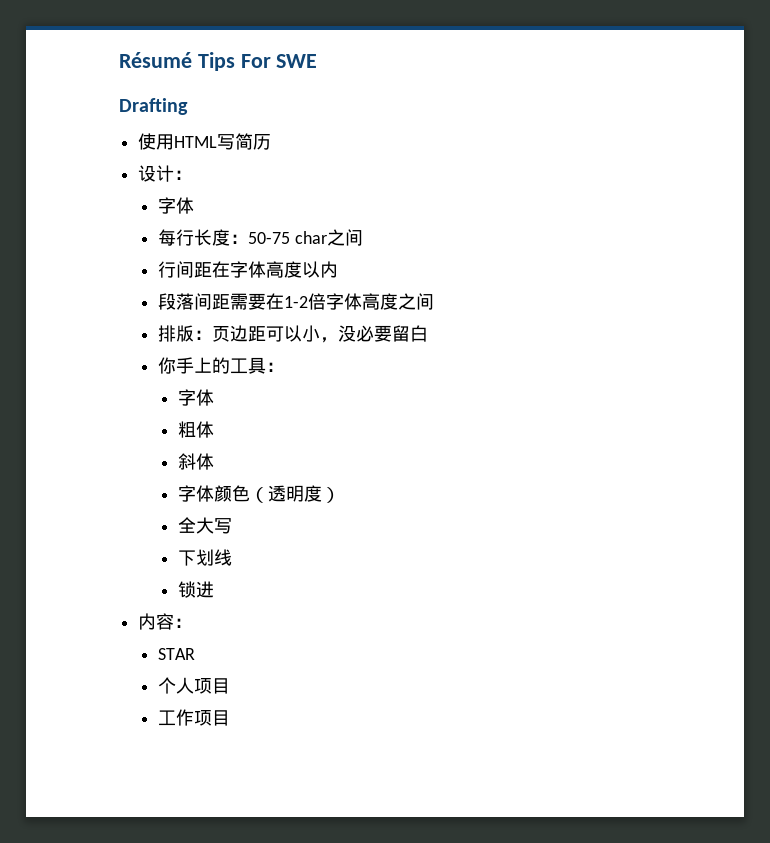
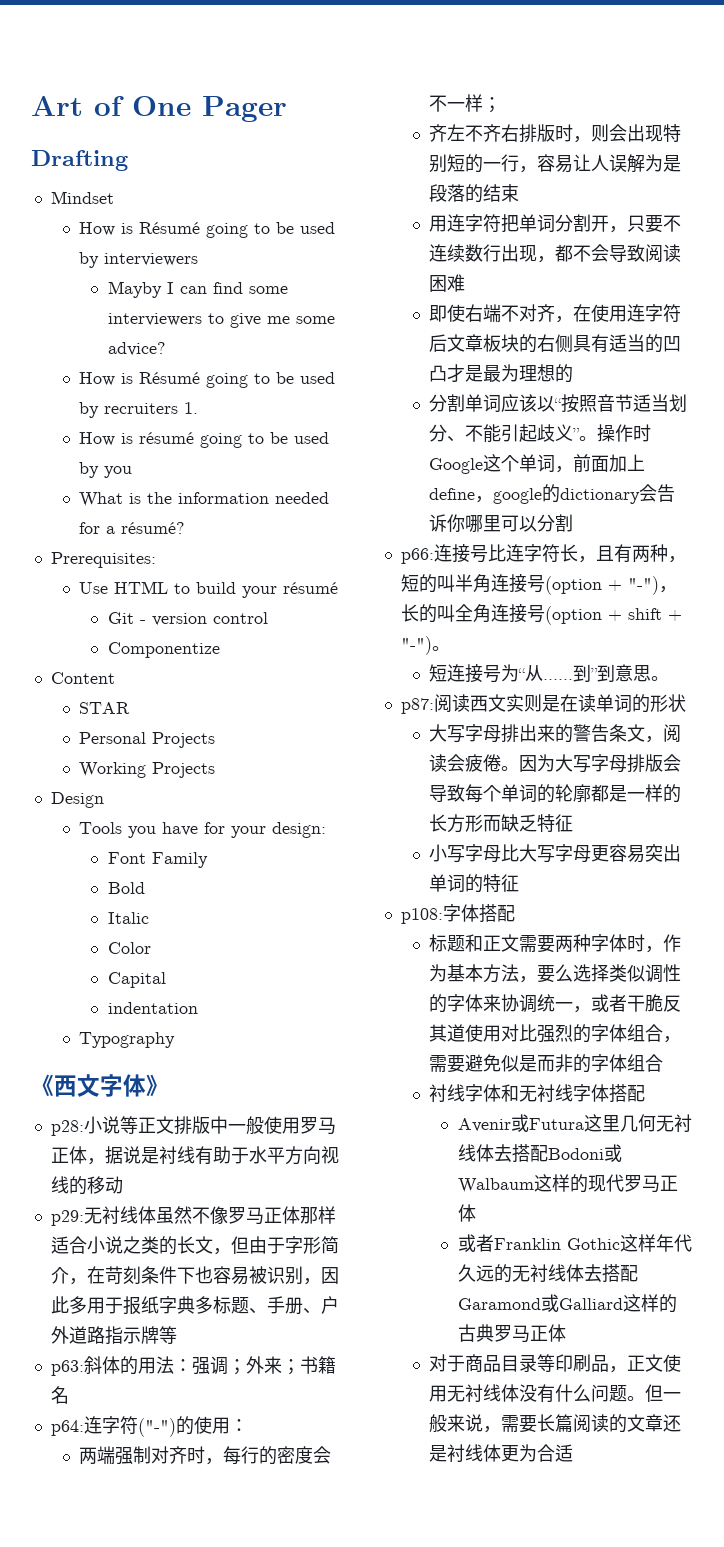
[119,52,318,71] [119,98,188,115] [138,133,272,150] [138,165,193,182] [157,197,194,214] [157,229,363,246] [157,261,338,278] [157,293,434,310] [157,325,428,343] [157,357,284,374] [177,389,214,406] [177,421,214,438] [177,453,214,470] [177,485,340,503] [177,517,232,534] [177,549,232,566] [177,581,214,598] [138,613,193,630] [157,648,195,660] [157,677,230,694] [157,709,230,726] Résumé Tips For SWE // Drafting // 使用HTML写简历 // 设计： // 字体 // 每行长度：50-75 char之间 // 行间距在字体高度以内 // 段落间距需要在1-2倍字体高度之间 // 排版：页边距可以小，没必要留白 // 你手上的工具： // 字体 // 粗体 // 斜体 // 字体颜色（透明度） // 全大写 // 下划线 // 锁进 // 内容： // STAR // 个人项目 // 工作项目 -> [31,96,287,122] [31,150,128,171] [50,191,114,204] [79,222,336,238] [79,252,199,268] [107,281,288,298] [107,313,335,328] [107,342,166,356] [79,372,336,388] [79,402,199,418] [79,432,330,448] [79,462,133,478] [79,492,330,507] [79,522,186,534] [50,552,156,568] [79,581,339,598] [107,612,268,626] [107,642,220,658] [50,672,115,684] [79,702,131,714] [79,732,216,748] [79,762,216,778] [50,792,104,808] [79,822,327,838] [107,852,208,868] [107,882,145,894] [107,912,149,924] [107,942,151,954] [107,972,166,988] [107,1002,198,1014] [79,1032,176,1048] [31,1074,169,1097] [50,1116,336,1136] [50,1146,339,1165] [50,1176,123,1195] [50,1206,336,1226] [50,1236,339,1255] [50,1266,339,1285] [50,1296,339,1315] [50,1326,177,1345] [50,1356,336,1376] [50,1386,69,1404] [50,1416,248,1437] [79,1446,332,1465] [429,94,502,113] [429,124,682,143] [429,154,682,173] [429,184,520,203] [429,214,682,233] [429,244,682,263] [429,274,466,292] [429,304,682,323] [429,334,682,353] [429,364,574,383] [429,394,688,413] [429,424,652,443] [429,454,646,474] [429,484,676,504] [429,514,574,533] [400,544,686,564] [400,574,677,595] [400,604,682,625] [400,636,450,655] [429,664,670,683] [400,694,686,714] [429,724,682,743] [429,754,682,773] [429,784,682,803] [429,814,574,833] [429,844,682,863] [429,874,520,893] [400,904,515,924] [429,934,682,953] [429,964,682,983] [429,994,682,1013] [429,1024,682,1043] [429,1054,664,1073] [429,1084,646,1103] [457,1114,692,1132] [457,1144,622,1163] [457,1174,678,1193] [457,1204,476,1222] [457,1234,692,1252] [457,1264,638,1283] [457,1294,677,1313] [457,1324,566,1343] [429,1354,682,1373] [429,1384,682,1403] [429,1414,682,1433] [429,1444,574,1462] Art of One Pager // Drafting // Mindset // How is Résumé going to be used by interviewers // Mayby I can find some interviewers to give me some advice? // How is Résumé going to be used by recruiters 1. // How is résumé going to be used by you // What is the information needed for a résumé? // Prerequisites: // Use HTML to build your résumé // Git - version control // Componentize // Content // STAR // Personal Projects // Working Projects // Design // Tools you have for your design: // Font Family // Bold // Italic // Color // Capital // indentation // Typography // 《西文字体》 // p28:小说等正文排版中一般使用罗马正体，据说是衬线有助于水平方向视线的移动 // p29:无衬线体虽然不像罗马正体那样适合小说之类的长文，但由于字形简介，在苛刻条件下也容易被识别，因此多用于报纸字典多标题、手册、户外道路指示牌等 // p63:斜体的用法：强调；外来；书籍名 // p64:连字符("-")的使用： // 两端强制对齐时，每行的密度会不一样； // 齐左不齐右排版时，则会出现特别短的一行，容易让人误解为是段落的结束 // 用连字符把单词分割开，只要不连续数行出现，都不会导致阅读困难 // 即使右端不对齐，在使用连字符后文章板块的右侧具有适当的凹凸才是最为理想的 // 分割单词应该以“按照音节适当划分、不能引起歧义”。操作时Google这个单词，前面加上define，google的dictionary会告诉你哪里可以分割 // p66:连接号比连字符长，且有两种，短的叫半角连接号(option + "-")，长的叫全角连接号(option + shift + "-")。 // 短连接号为“从……到”到意思。 // p87:阅读西文实则是在读单词的形状 // 大写字母排出来的警告条文，阅读会疲倦。因为大写字母排版会导致每个单词的轮廓都是一样的长方形而缺乏特征 // 小写字母比大写字母更容易突出单词的特征 // p108:字体搭配 // 标题和正文需要两种字体时，作为基本方法，要么选择类似调性的字体来协调统一，或者干脆反其道使用对比强烈的字体组合，需要避免似是而非的字体组合 // 衬线字体和无衬线字体搭配 // Avenir或Futura这里几何无衬线体去搭配Bodoni或Walbaum这样的现代罗马正体 // 或者Franklin Gothic这样年代久远的无衬线体去搭配Garamond或Galliard这样的古典罗马正体 // 对于商品目录等印刷品，正文使用无衬线体没有什么问题。但一般来说，需要长篇阅读的文章还是衬线体更为合适

